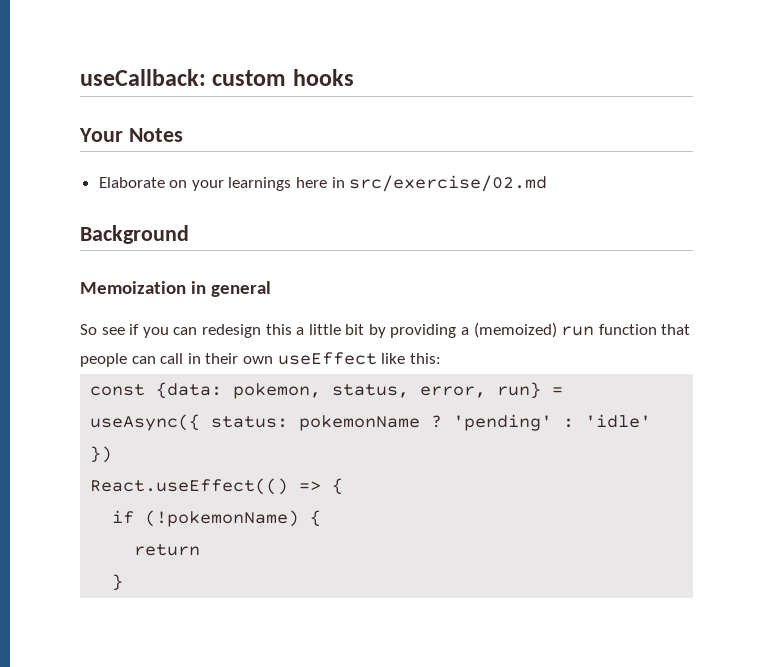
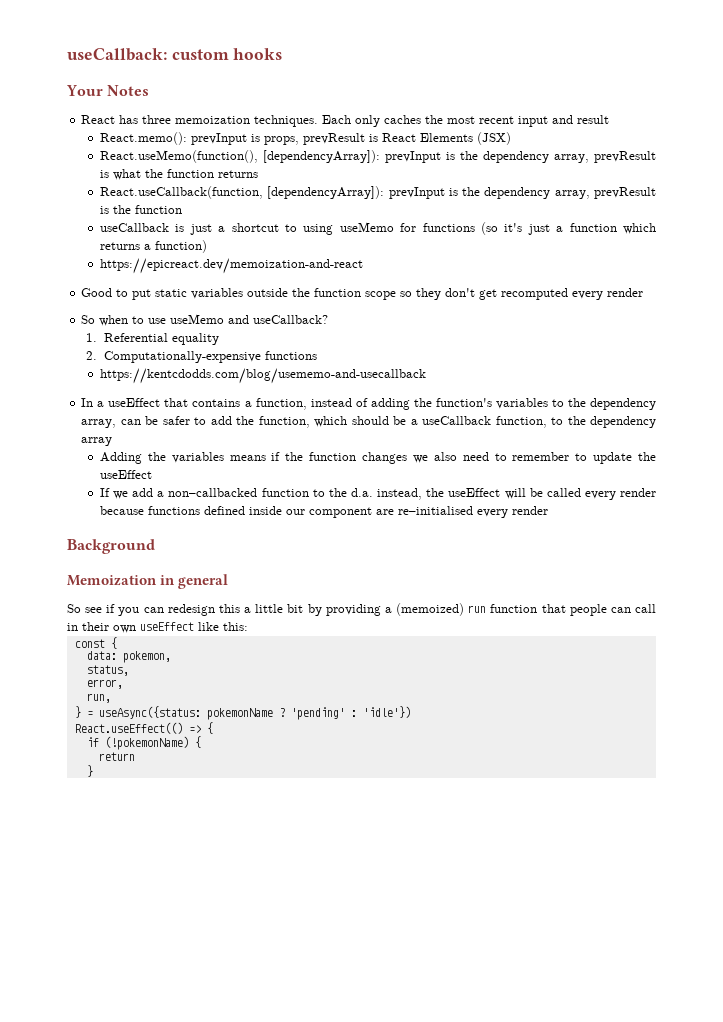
[98,175,548,192] Elaborate on your learnings here in src/exercise/02.md -> [81,115,610,127] [99,132,511,145] [99,150,656,163] [99,169,258,180] [99,186,656,199] [99,205,182,214] [99,222,656,235] [99,240,207,253] [99,258,363,274] [81,288,644,300] [81,314,329,326] [85,333,220,345] [85,351,318,363] [99,368,426,384] [81,398,657,410] [81,416,656,428] [81,437,113,446] [99,452,656,464] [99,470,152,479] [99,488,656,500] [99,506,548,518] React has three memoization techniques. Each only caches the most recent input and result // React.memo(): prevInput is props, prevResult is React Elements (JSX) // React.useMemo(function(), [dependencyArray]): prevInput is the dependency array, prevResult is what the function returns // React.useCallback(function, [dependencyArray]): prevInput is the dependency array, prevResult is the function // useCallback is just a shortcut to using useMemo for functions (so it's just a function which returns a function) // https://epicreact.dev/memoization-and-react // Good to put static variables outside the function scope so they don't get recomputed every render // So when to use useMemo and useCallback? // 1. Referential equality // 2. Computationally-expensive functions // https://kentcdodds.com/blog/usememo-and-usecallback // In a useEffect that contains a function, instead of adding the function's variables to the dependency array, can be safer to add the function, which should be a useCallback function, to the dependency array // Adding the variables means if the function changes we also need to remember to update the useEffect // If we add a non–callbacked function to the d.a. instead, the useEffect will be called every render because functions defined inside our component are re–initialised every render
[156,382,223,399] {data: -> [110,637,117,649] [86,651,117,660] { // data:
(322, 391) none -> (171, 657) //
(410, 391) none -> (129, 670) //
[497,382,564,399] [90,414,289,431] run} = useAsync({ status: -> [86,693,111,703] [74,706,201,719] // run, // } = useAsync({status:
[585,414,652,428] [90,446,113,463] 'idle' }) -> [362,706,411,718] 'idle'})

